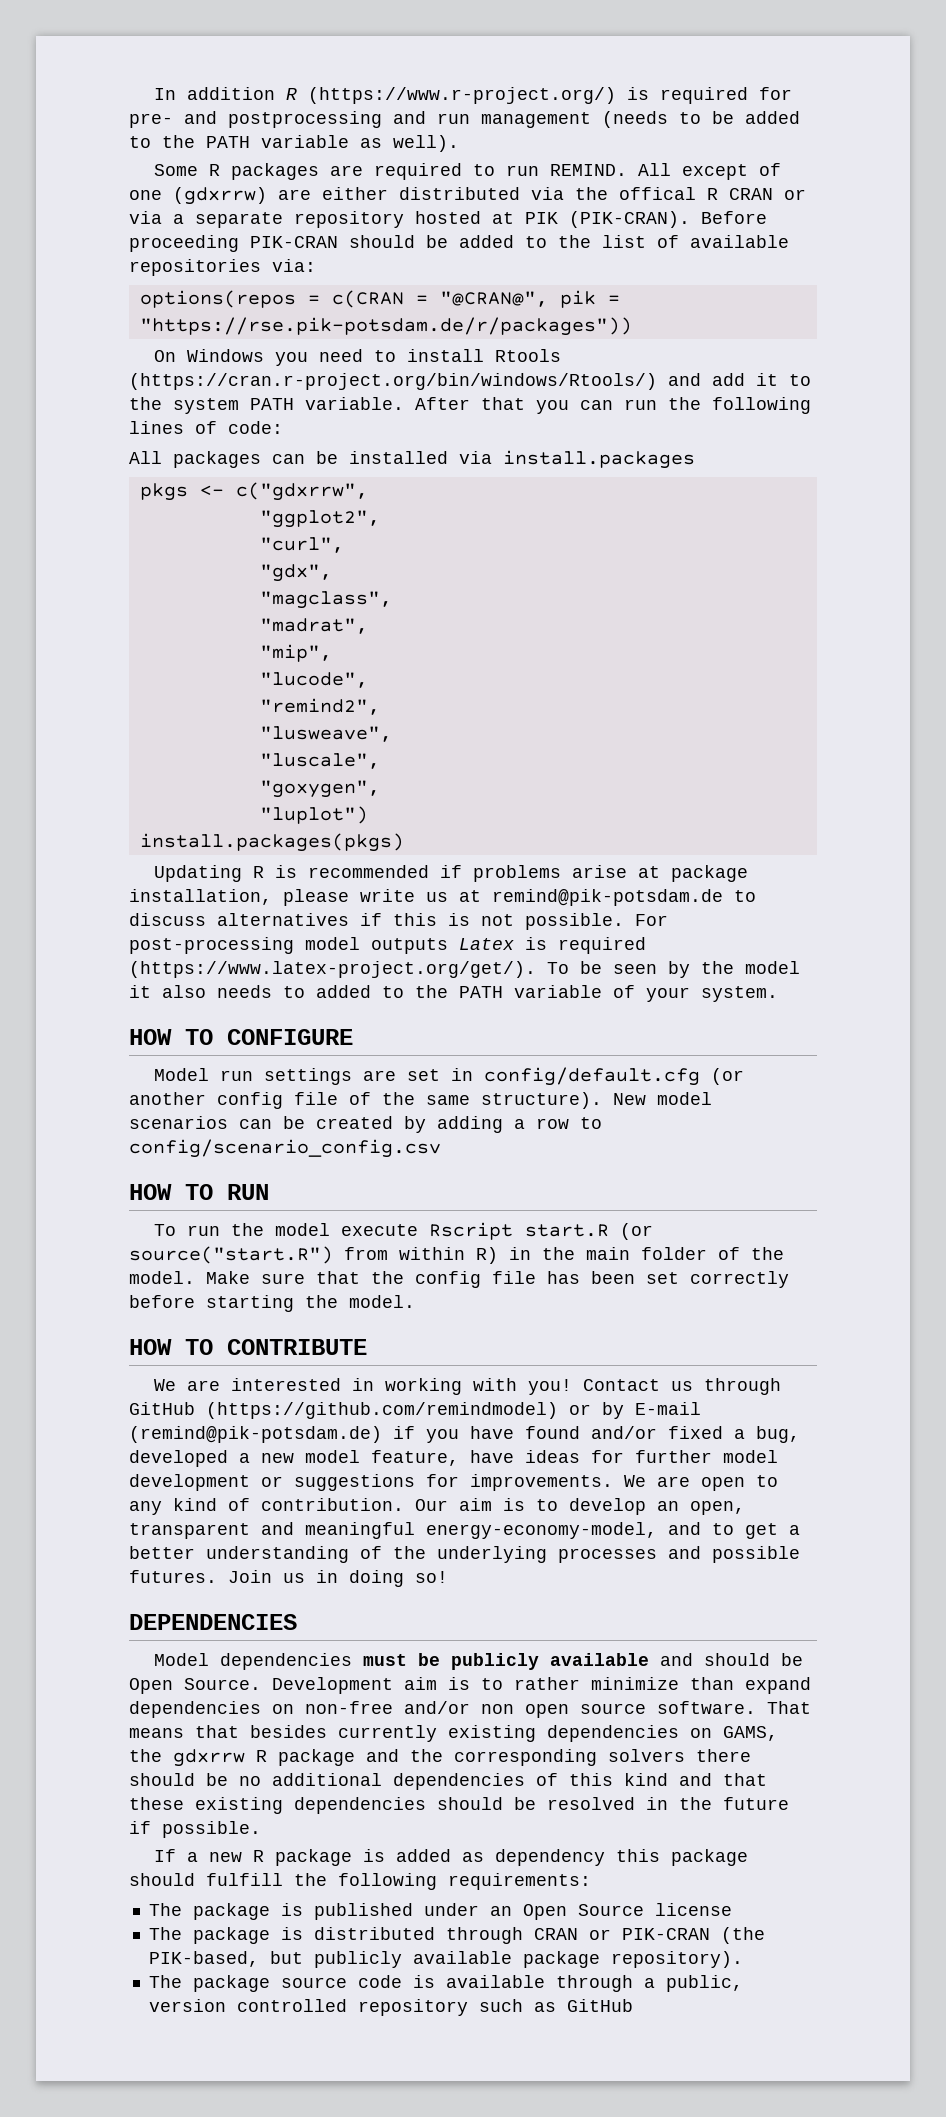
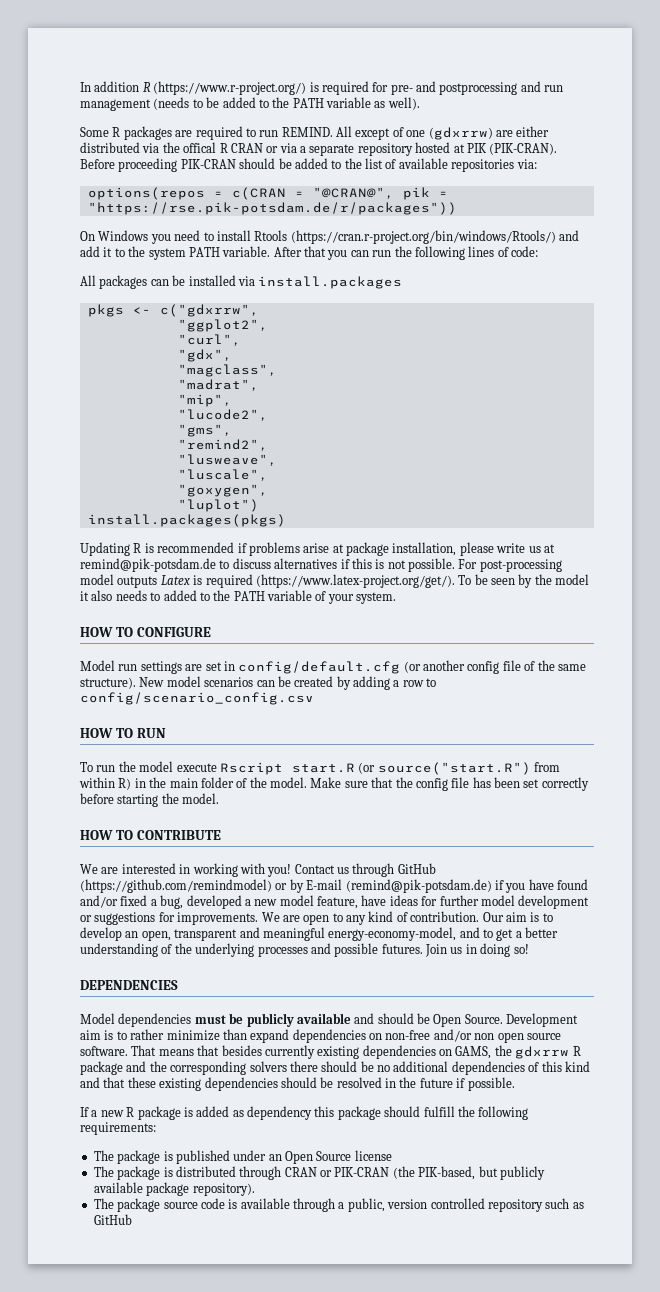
[259,672,368,688] "lucode", -> [177,409,268,421] [177,424,232,437] "lucode2", // "gms",

